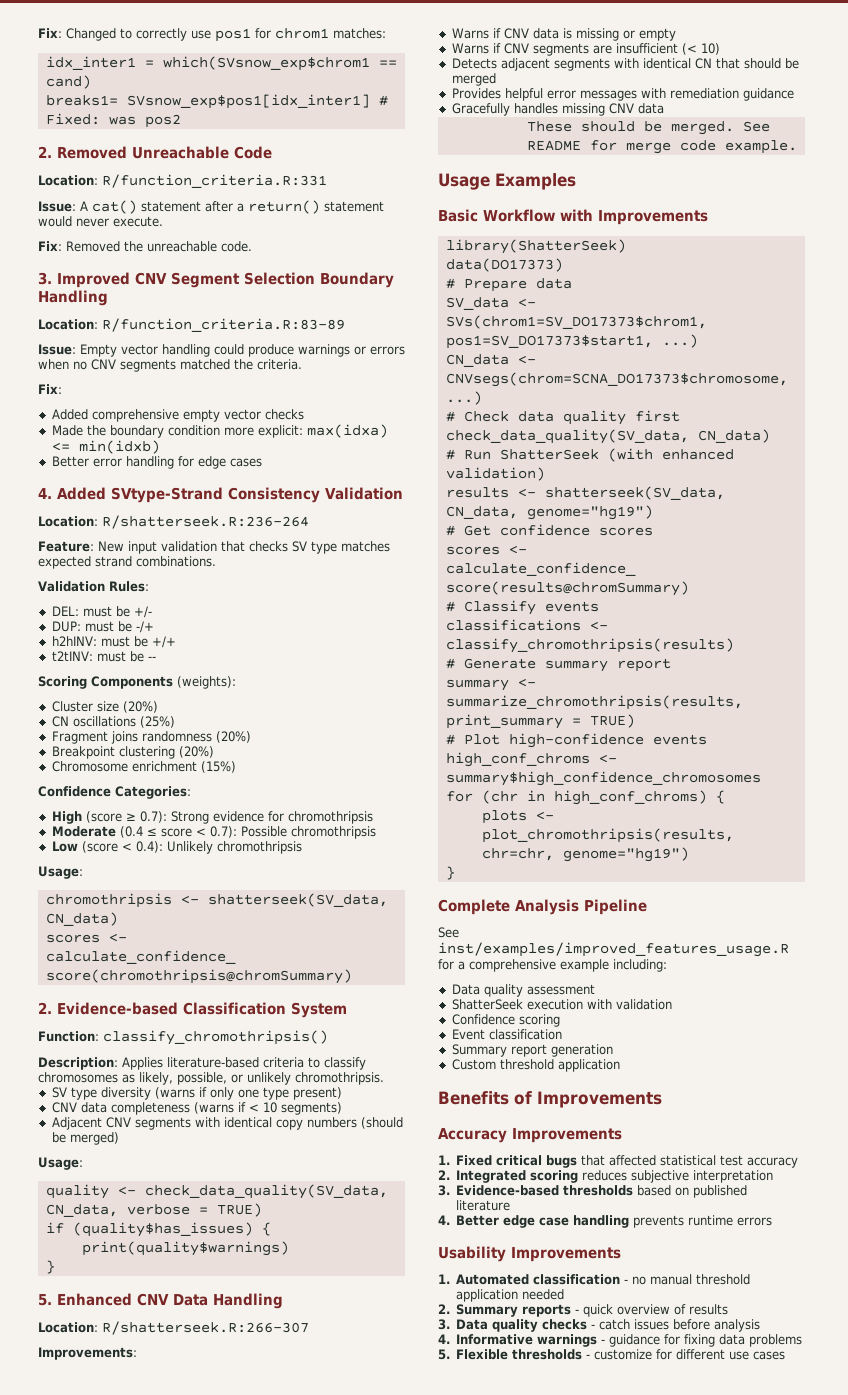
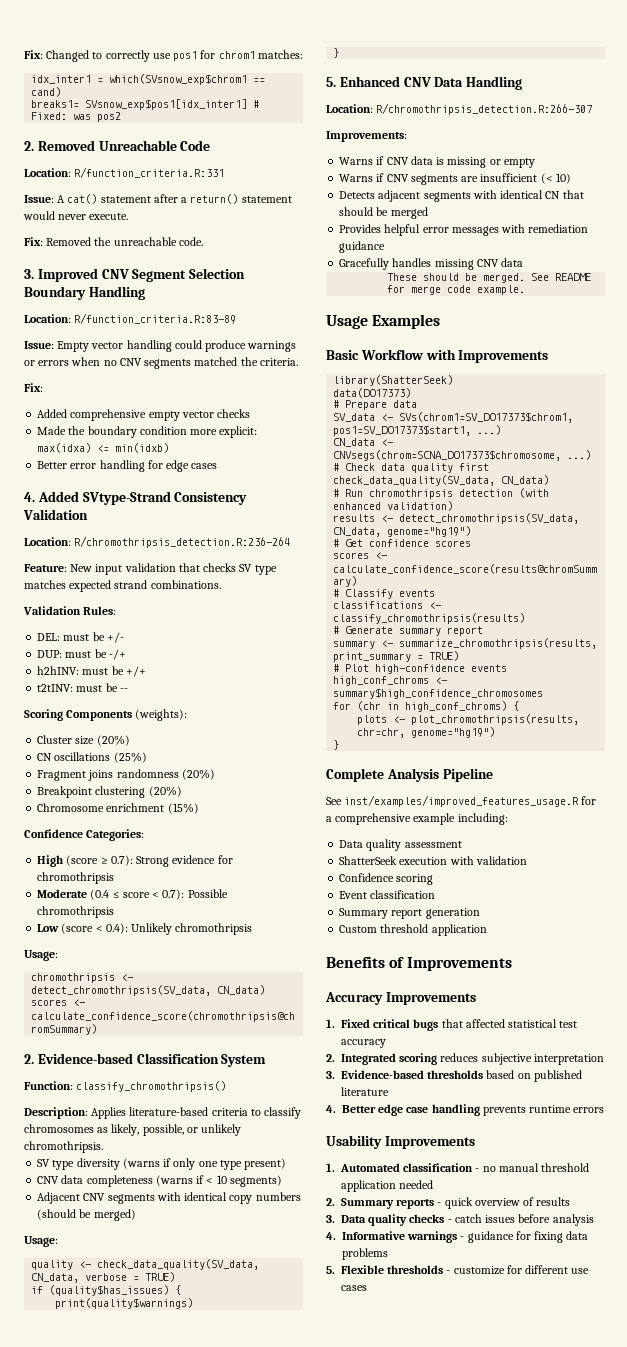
[102,515,309,529] R/shatterseek.R:236-264 -> [74,536,291,548] R/chromothripsis_detection.R:236-264
[207,893,388,907] shatterseek(SV_data, -> [31,985,212,996] detect_chromothripsis(SV_data,
[102,1321,309,1335] R/shatterseek.R:266-307 -> [376,103,593,115] R/chromothripsis_detection.R:266-307
[499,449,599,460] ShatterSeek -> [369,489,514,499] chromothripsis detection
[544,486,725,500] shatterseek(SV_data, -> [399,513,580,524] detect_chromothripsis(SV_data,

